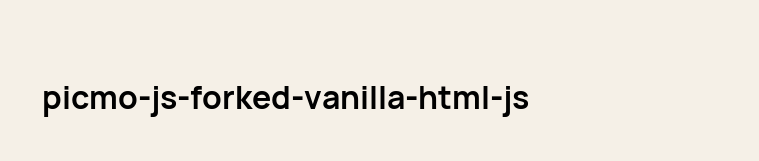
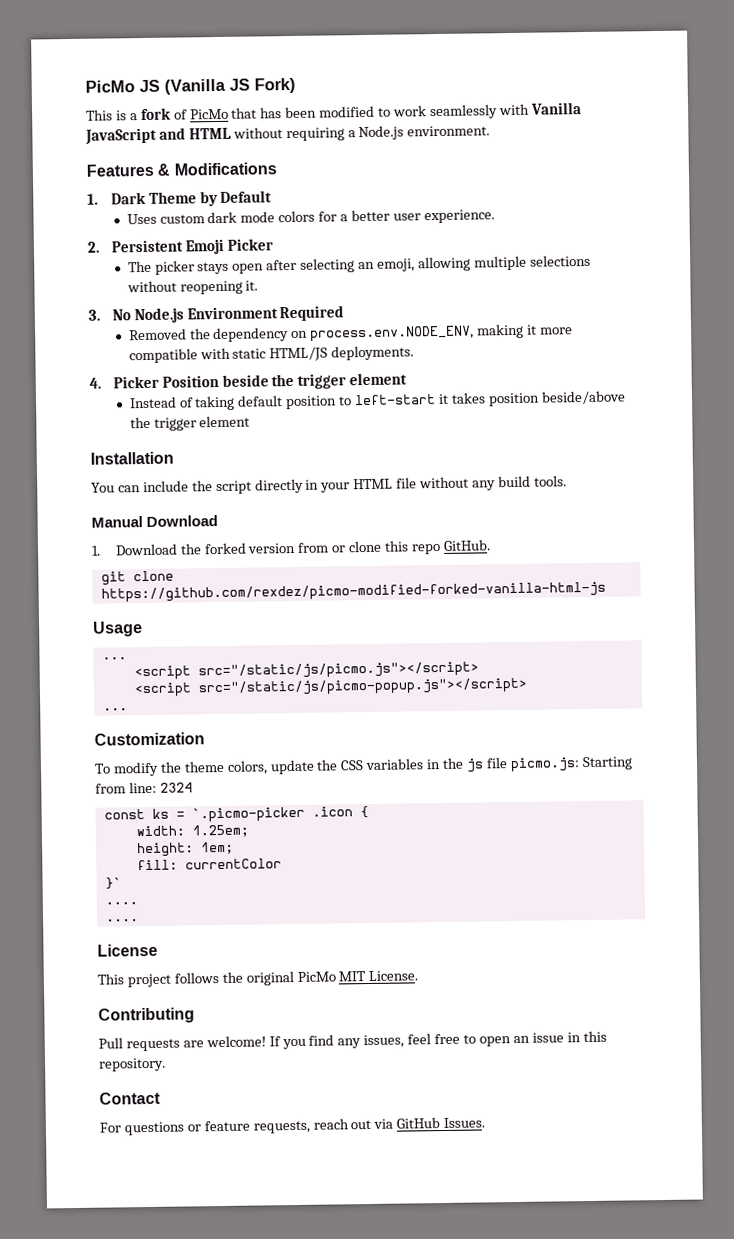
[42,86,529,117] picmo-js-forked-vanilla-html-js -> [85,77,296,95] [86,102,582,121] [85,125,491,145] [86,162,277,177] [87,190,273,207] [126,209,495,225] [87,238,273,255] [127,254,591,275] [126,280,259,295] [88,305,345,324] [128,323,574,343] [128,345,415,364] [89,372,408,389] [128,390,626,411] [129,415,251,431] [90,451,174,465] [91,475,567,495] [91,515,219,528] [91,539,491,556] [100,570,174,586] [100,581,606,603] [93,621,143,637] [101,656,127,660] [133,661,479,681] [133,677,527,698] [102,707,128,711] [94,732,205,746] [94,756,633,777] [95,781,193,794] [103,805,369,823] [135,824,249,838] [136,841,234,858] [136,858,282,871] [104,877,122,890] [104,901,138,905] [105,918,139,922] [97,943,158,957] [97,970,419,988] [98,1007,195,1024] [98,1030,607,1052] [98,1057,166,1072] [99,1091,161,1105] [99,1117,486,1136] PicMo JS (Vanilla JS Fork) // This is a fork of PicMo that has been modified to work seamlessly with Vanilla JavaScript and HTML without requiring a Node.js environment. // Features & Modifications // 1. Dark Theme by Default // Uses custom dark mode colors for a better user experience. // 2. Persistent Emoji Picker // The picker stays open after selecting an emoji, allowing multiple selections without reopening it. // 3. No Node.js Environment Required // Removed the dependency on process.env.NODE_ENV, making it more compatible with static HTML/JS deployments. // 4. Picker Position beside the trigger element // Instead of taking default position to left-start it takes position beside/above the trigger element // Installation // You can include the script directly in your HTML file without any build tools. // Manual Download // 1. Download the forked version from or clone this repo GitHub. // git clone https://github.com/rexdez/picmo-modified-forked-vanilla-html-js // Usage // ... // <script src="/static/js/picmo.js"></script> // <script src="/static/js/picmo-popup.js"></script> // ... // Customization // To modify the theme colors, update the CSS variables in the js file picmo.js: Starting from line: 2324 // const ks = `.picmo-picker .icon { // width: 1.25em; // height: 1em; // fill: currentColor // }` // .... // .... // License // This project follows the original PicMo MIT License. // Contributing // Pull requests are welcome! If you find any issues, feel free to open an issue in this repository. // Contact // For questions or feature requests, reach out via GitHub Issues.

